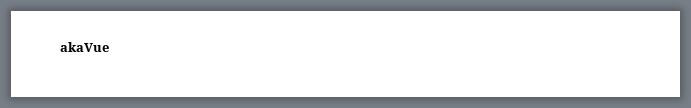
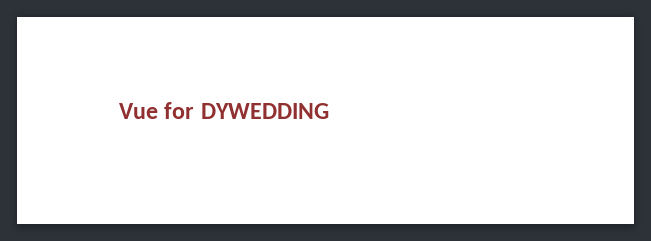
[60,42,109,52] akaVue -> [119,102,329,119] Vue for DYWEDDING

